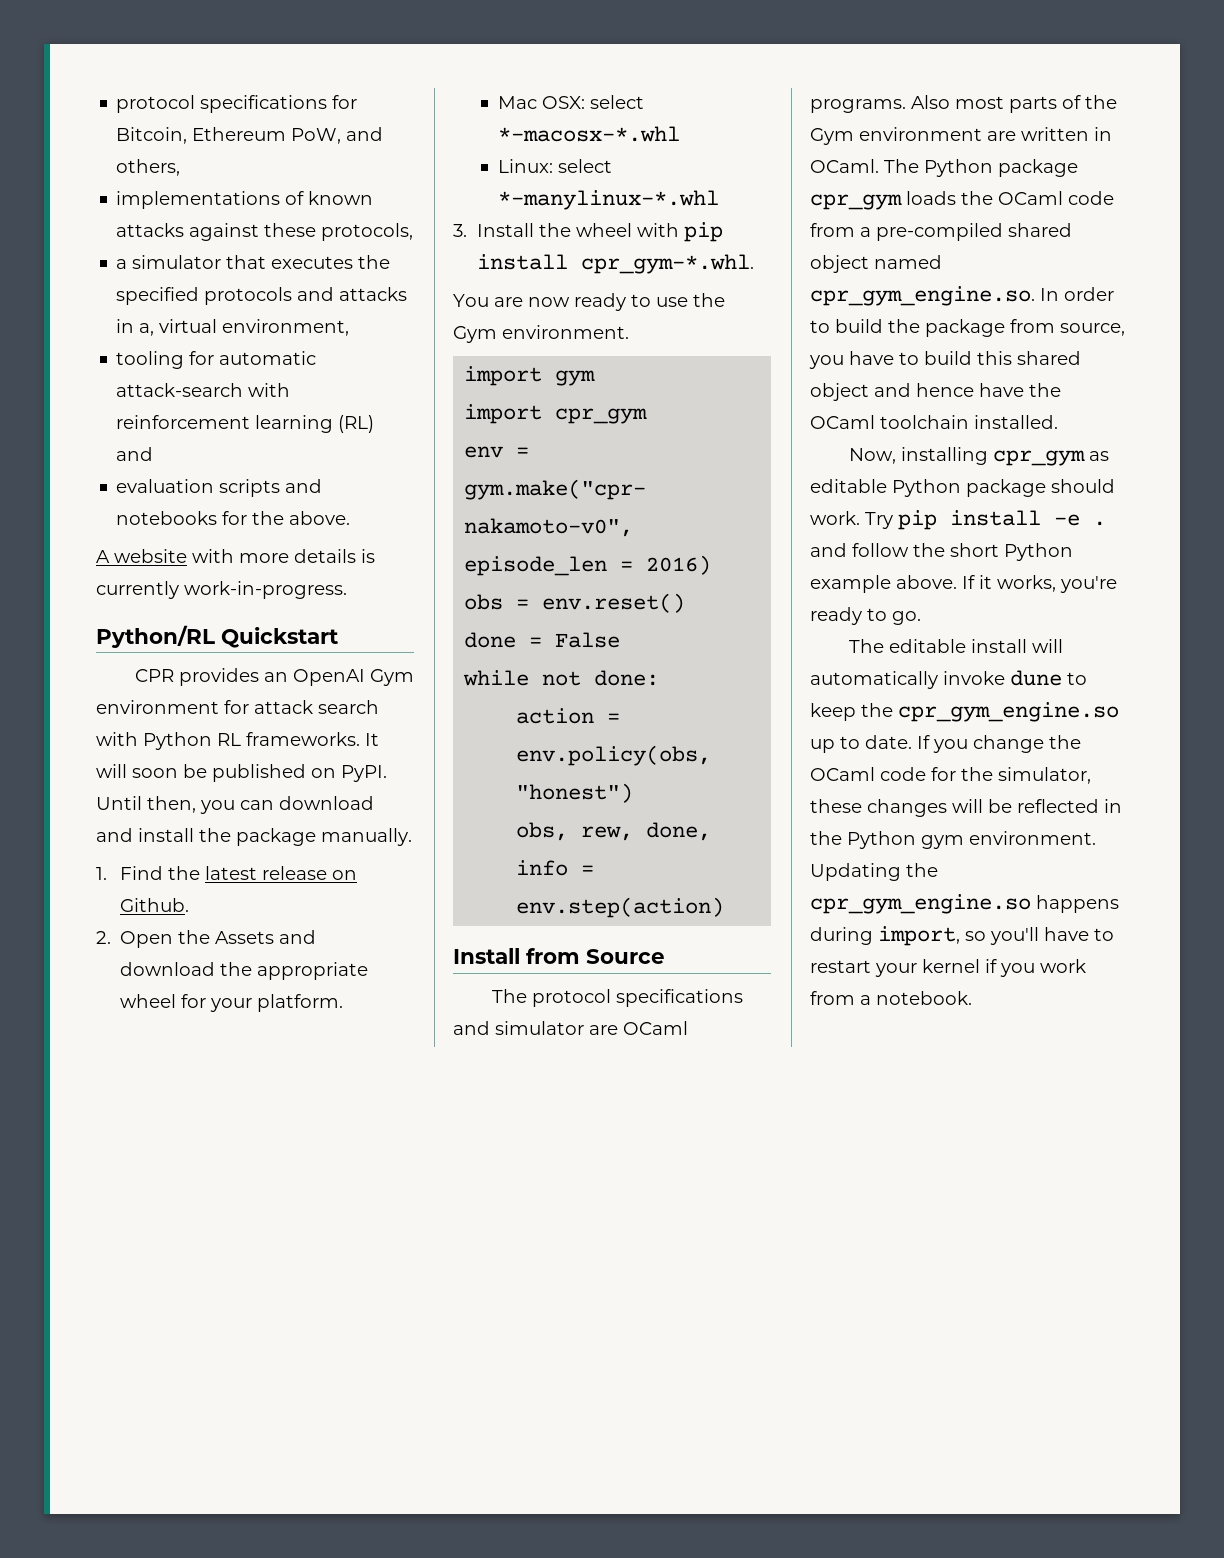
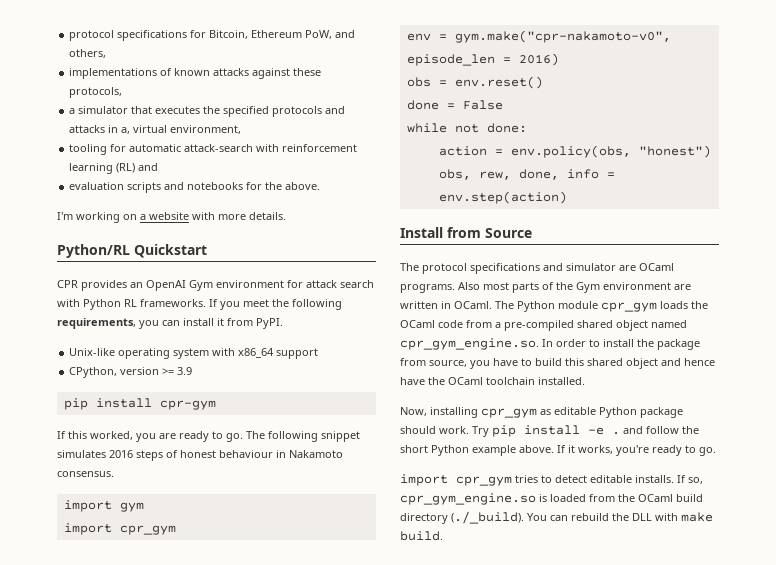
[96,549,375,563] [96,581,347,599] A website with more details is currently work-in-progress. -> [57,212,286,223] I'm working on a website with more details.
[365,733,379,746] [96,764,387,782] [96,796,374,814] [96,828,412,846] [96,866,358,880] [120,898,190,912] [96,930,317,948] [120,962,369,980] [120,994,344,1012] [497,95,644,109] [497,126,680,142] [497,159,612,173] [497,190,719,210] [453,222,724,242] [477,254,755,274] [453,293,725,311] [453,325,629,343] It will soon be published on PyPI. Until then, you can download and install the package manually. // 1. Find the latest release on Github. // 2. Open the Assets and download the appropriate wheel for your platform. // Mac OSX: select *-macosx-*.whl // Linux: select *-manylinux-*.whl // 3. Install the wheel with pip install cpr_gym-*.whl. // You are now ready to use the Gym environment. -> [209,299,342,310] [57,318,283,329] [69,348,319,359] [69,367,193,378] [63,398,216,410] [57,431,360,442] [57,450,343,461] [57,471,114,477] If you meet the following requirements, you can install it from PyPI. // Unix-like operating system with x86_64 support // CPython, version >= 3.9 // pip install cpr-gym // If this worked, you are ready to go. The following snippet simulates 2016 steps of honest behaviour in Nakamoto consensus.
[998,159,1078,177] package -> [558,301,598,309] module
[835,319,883,333] build -> [603,339,634,347] install
[848,639,1063,653] [810,670,1087,689] [810,702,1119,722] [810,735,1081,753] [810,767,1091,784] [810,799,1122,817] [810,831,1096,849] [810,863,938,881] [810,894,1119,914] [810,926,1114,946] [810,959,1086,977] [810,991,972,1005] The editable install will automatically invoke dune to keep the cpr_gym_engine.so up to date. If you change the OCaml code for the simulator, these changes will be reflected in the Python gym environment. Updating the cpr_gym_engine.so happens during import, so you'll have to restart your kernel if you work from a notebook. -> [400,474,703,486] [400,493,703,505] [400,511,713,524] [400,531,443,541] import cpr_gym tries to detect editable installs. If so, cpr_gym_engine.so is loaded from the OCaml build directory (./_build). You can rebuild the DLL with make build.

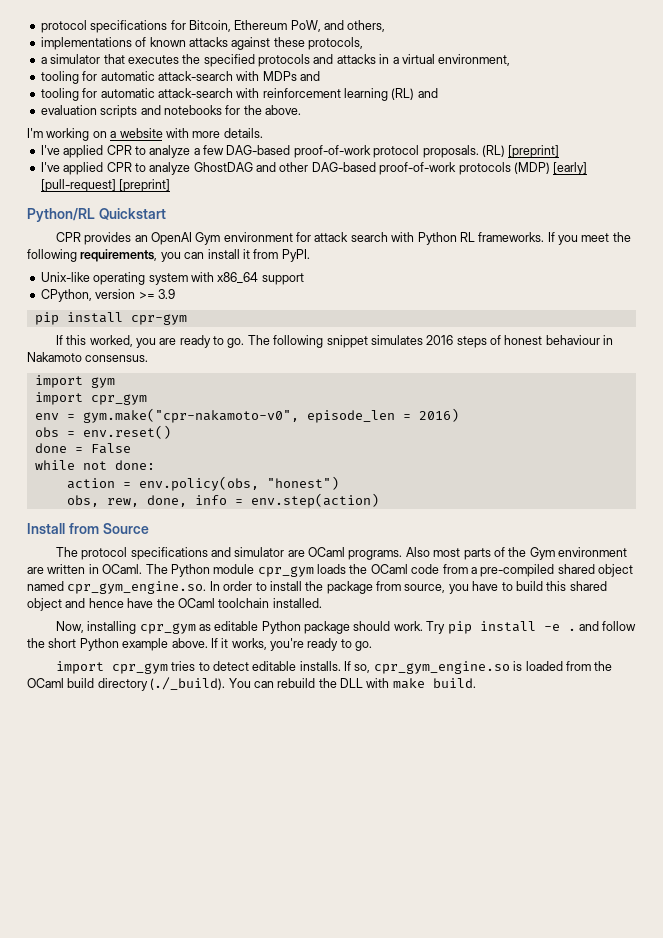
[121,127,131,134] a, -> [392,57,399,64] a
(242, 129) none -> [40,71,320,84] // tooling for automatic attack-search with MDPs and
(286, 216) none -> [40,145,560,158] [40,162,588,175] [40,179,171,192] // I've applied CPR to analyze a few DAG-based proof-of-work protocol proposals. (RL) [preprint] // I've applied CPR to analyze GhostDAG and other DAG-based proof-of-work protocols (MDP) [early] [pull-request] [preprint]

